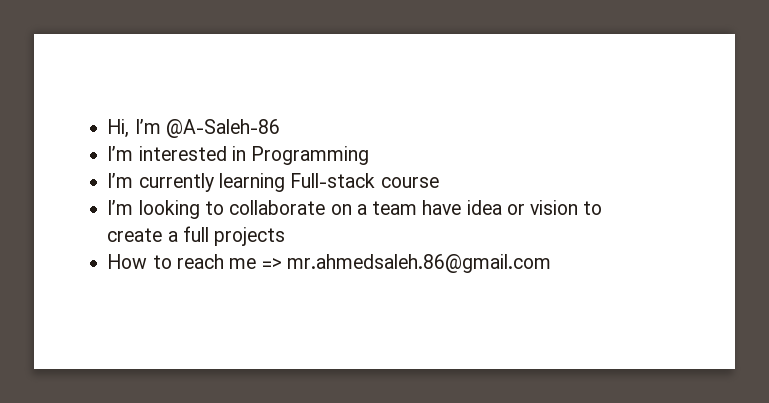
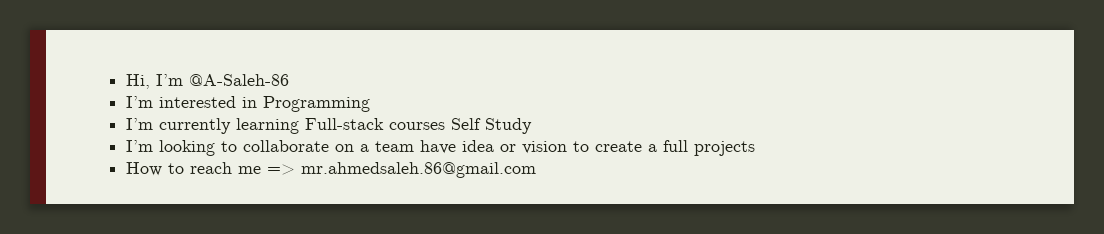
[380,177,439,188] course -> [389,118,533,134] courses Self Study

